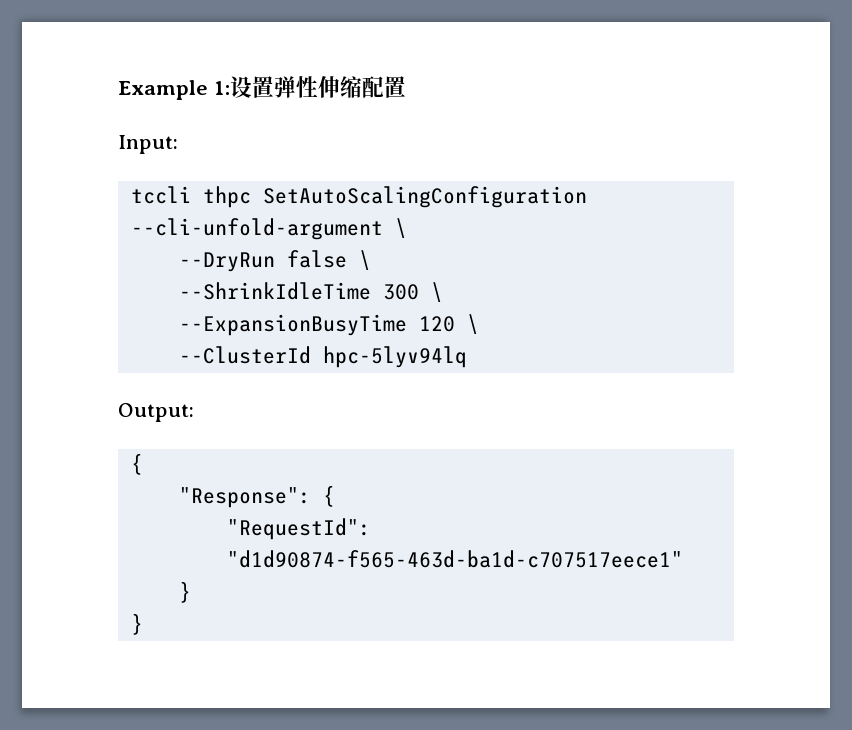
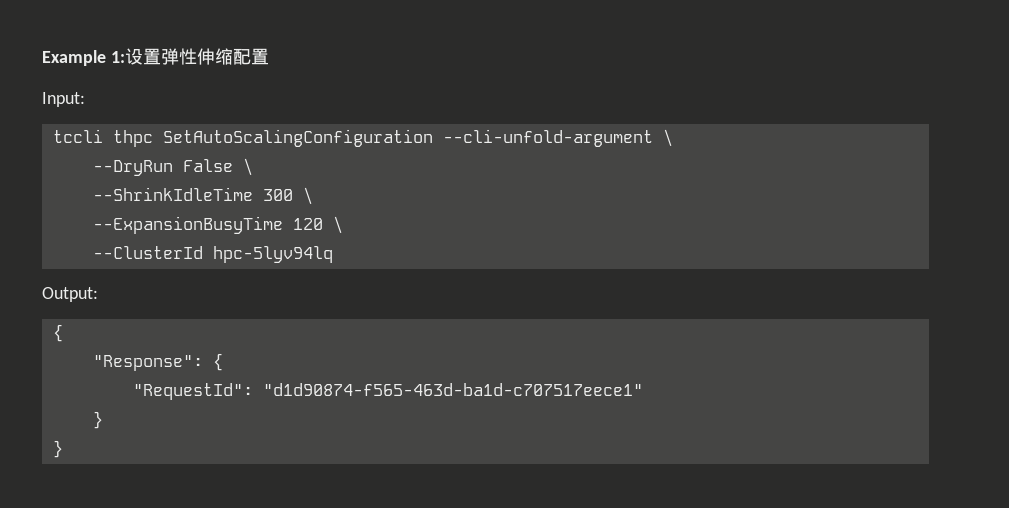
[286,250,347,268] false -> [182,159,233,172] False

